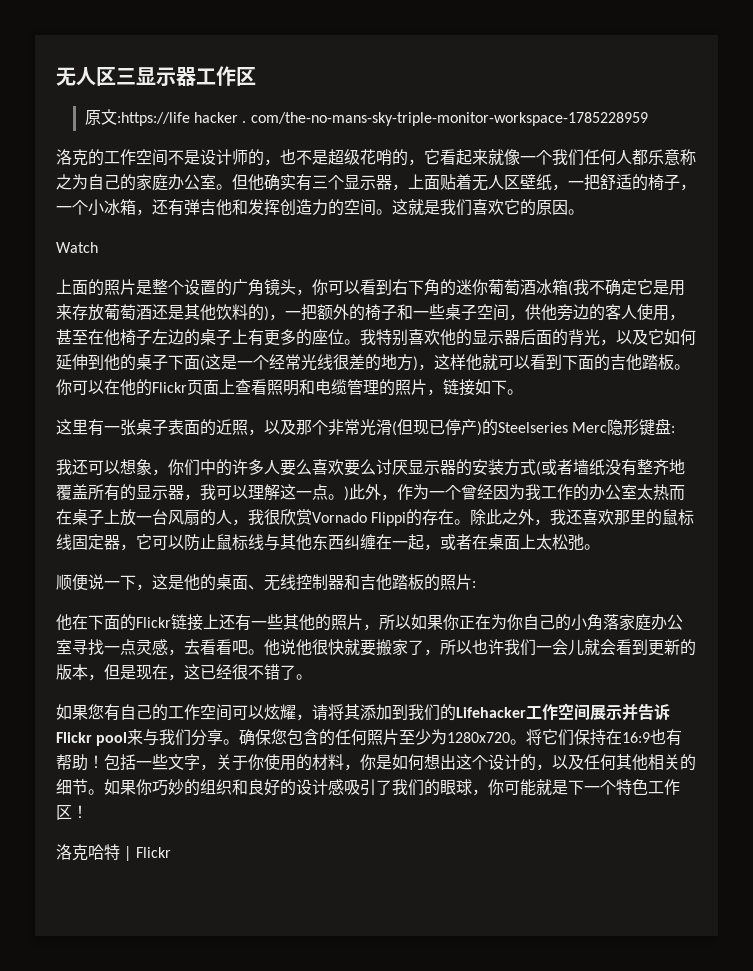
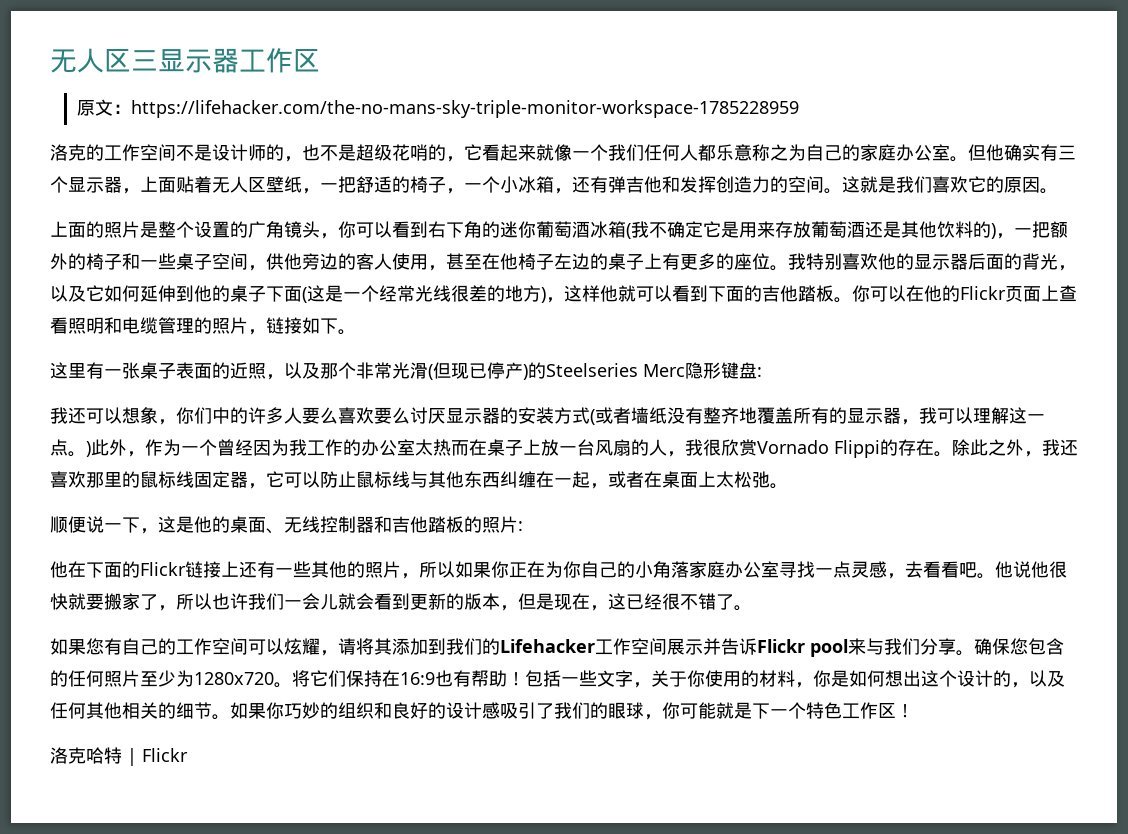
[116,112,648,126] :https://life hacker . com/the-no-mans-sky-triple-monitor-workspace-1785228959 -> [113,100,800,118] ：https://lifehacker.com/the-no-mans-sky-triple-monitor-workspace-1785228959
[56,242,98,253] // Watch -> (1058, 191) none

